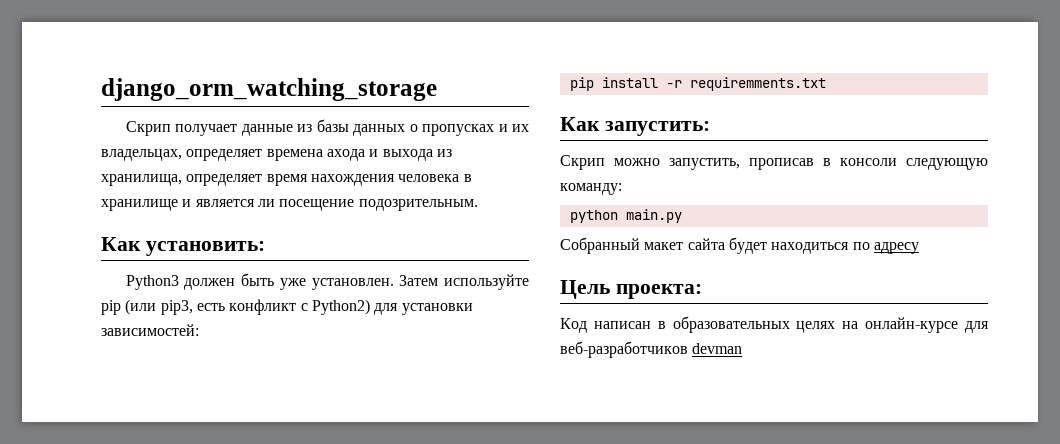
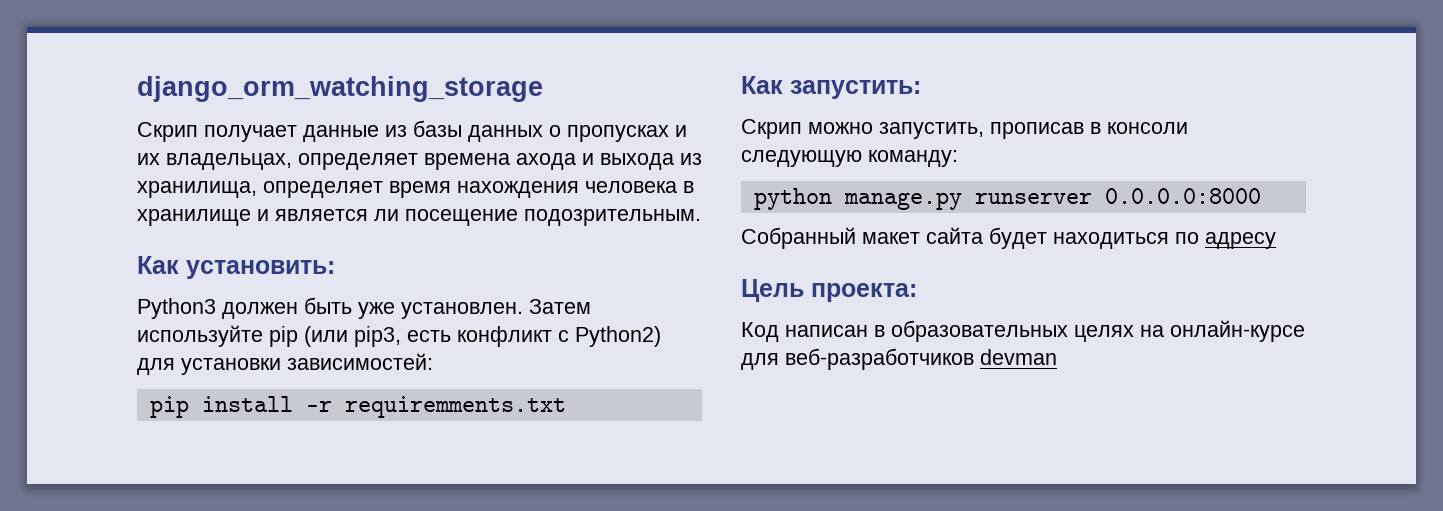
[625,209,682,223] main.py -> [843,188,1261,210] manage.py runserver 0.0.0.0:8000

